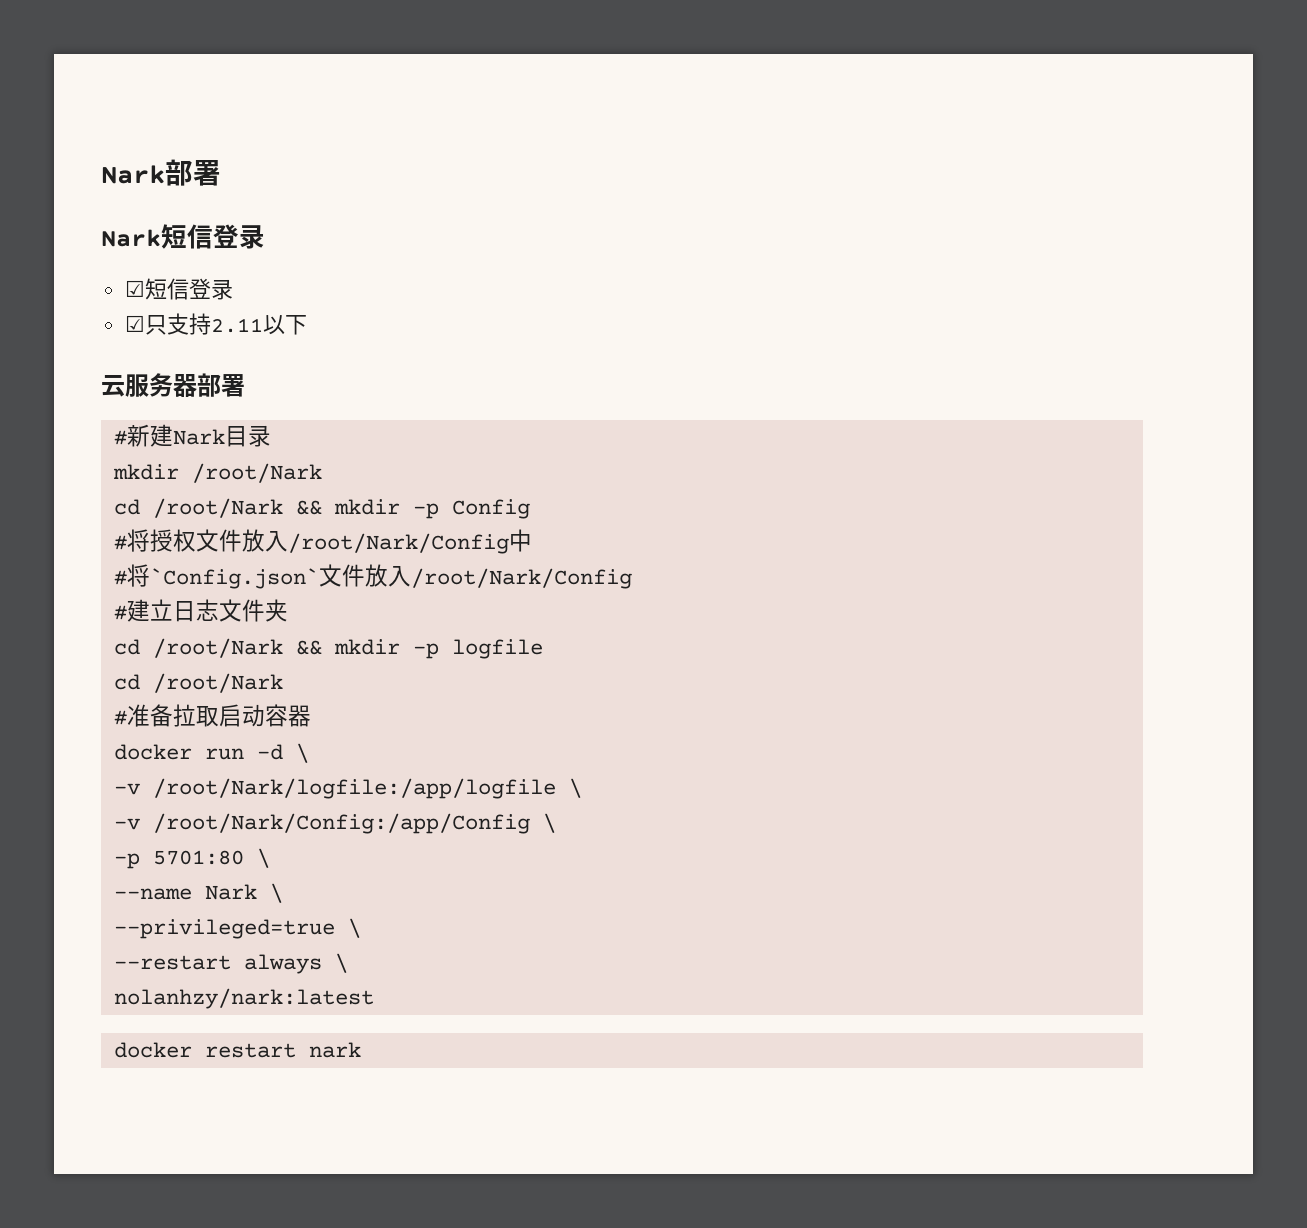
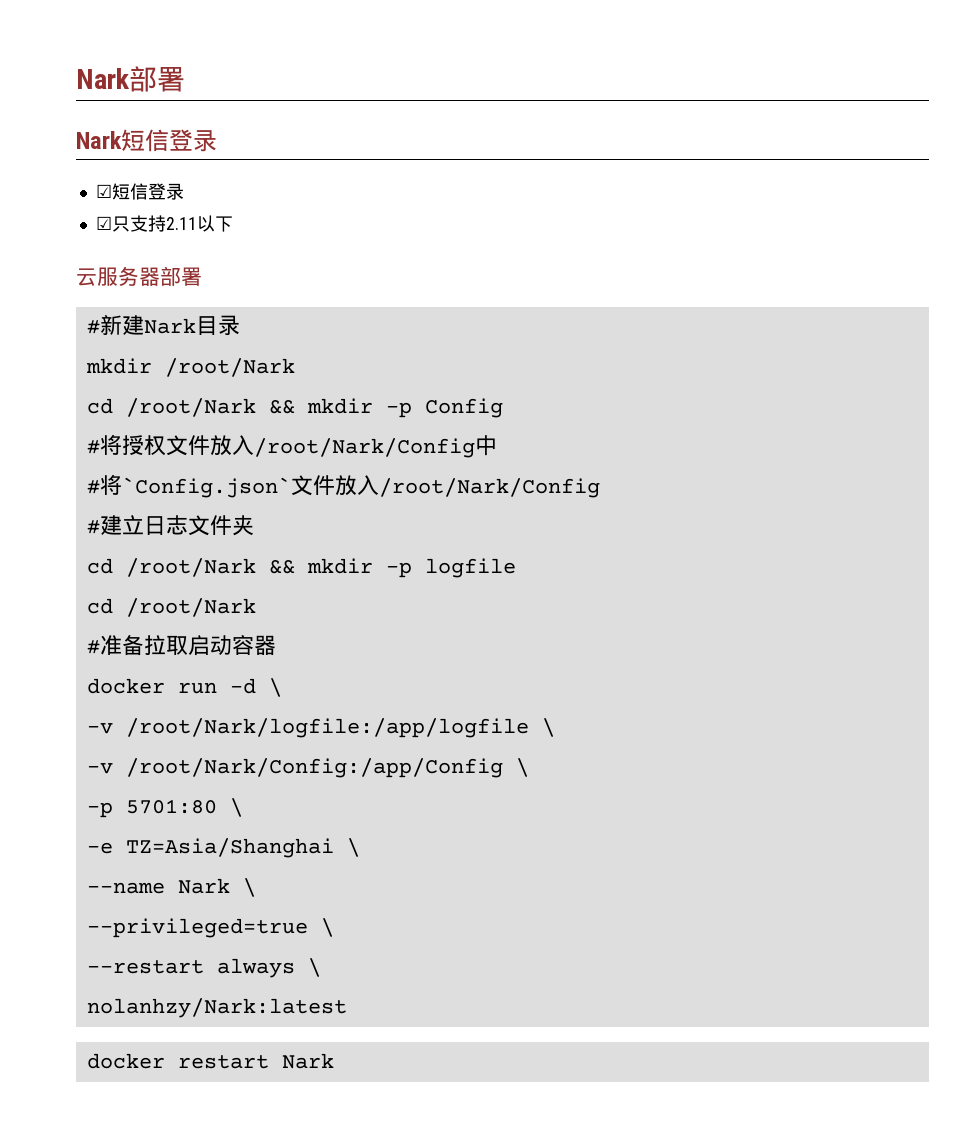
(271, 858) none -> [86,838,360,858] // -e TZ=Asia/Shanghai \
[114,988,375,1009] nolanhzy/nark:latest -> [86,998,347,1018] nolanhzy/Nark:latest
[309,1042,362,1058] nark -> [281,1053,334,1069] Nark

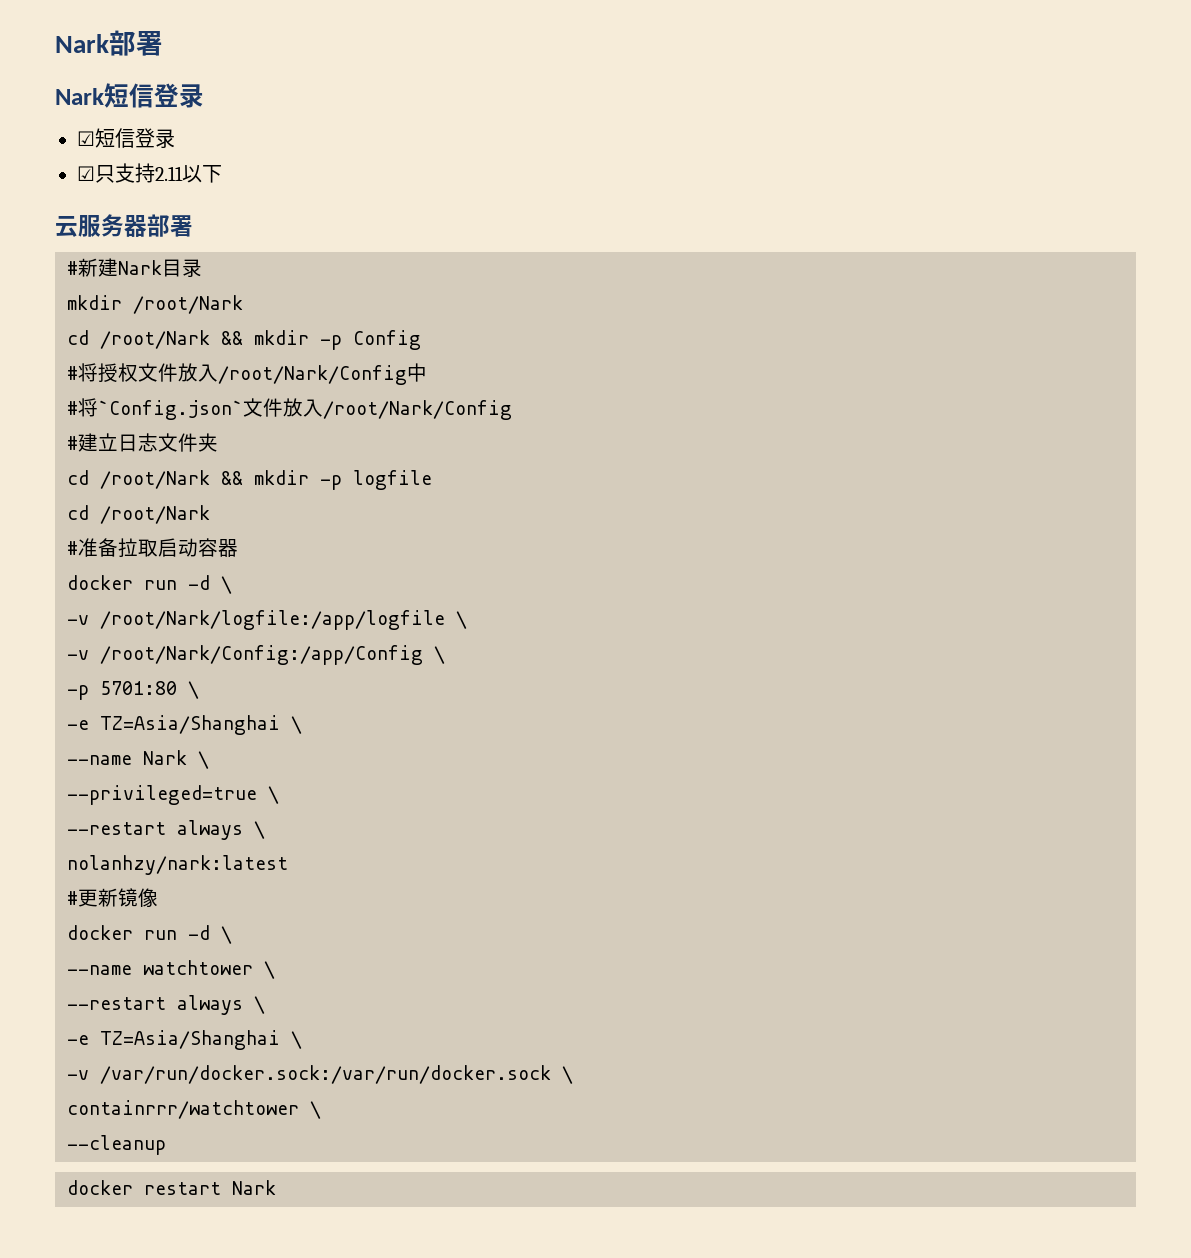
[86,998,347,1018] nolanhzy/Nark:latest -> [67,855,288,875] [67,888,158,907] [67,925,232,944] [67,960,275,979] [67,995,265,1015] [67,1030,302,1050] [67,1065,573,1084] [67,1100,321,1119] [67,1135,166,1155] nolanhzy/nark:latest // #更新镜像 // docker run -d \ // --name watchtower \ // --restart always \ // -e TZ=Asia/Shanghai \ // -v /var/run/docker.sock:/var/run/docker.sock \ // containrrr/watchtower \ // --cleanup

